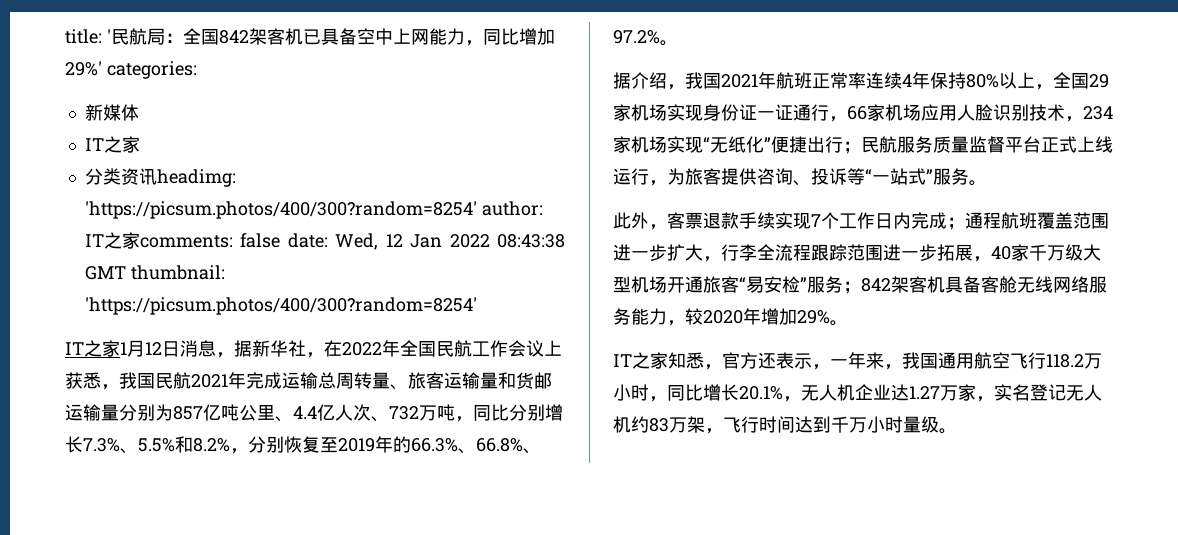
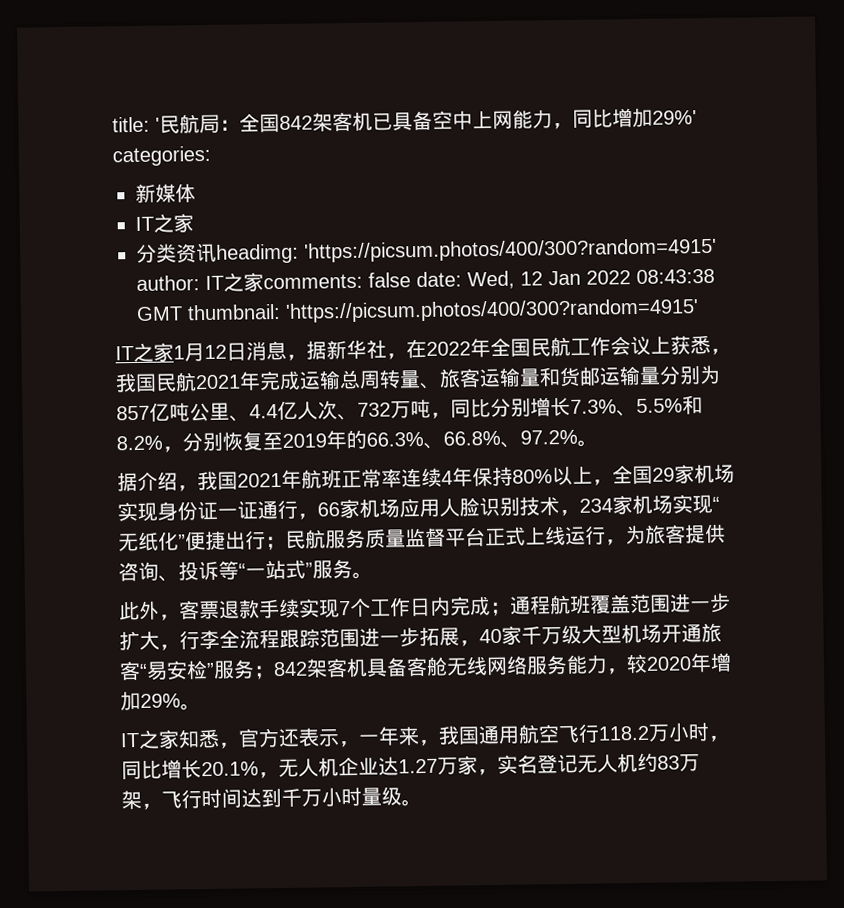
[84,201,477,219] 'https://picsum.photos/400/300?random=8254' -> [304,237,717,263] 'https://picsum.photos/400/300?random=4915'
[84,297,477,315] 'https://picsum.photos/400/300?random=8254' -> [285,298,699,323] 'https://picsum.photos/400/300?random=4915'

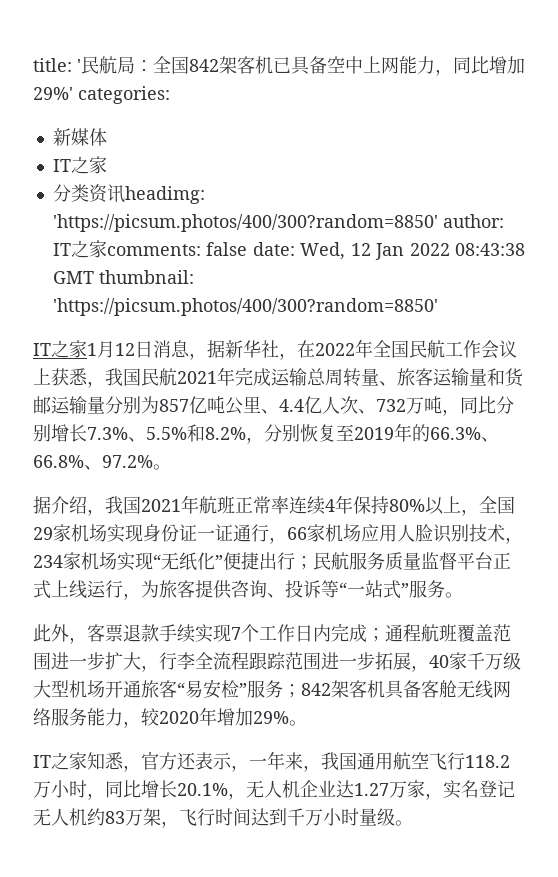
[304,237,717,263] 'https://picsum.photos/400/300?random=4915' -> [52,214,438,232] 'https://picsum.photos/400/300?random=8850'
[285,298,699,323] 'https://picsum.photos/400/300?random=4915' -> [52,298,438,316] 'https://picsum.photos/400/300?random=8850'

